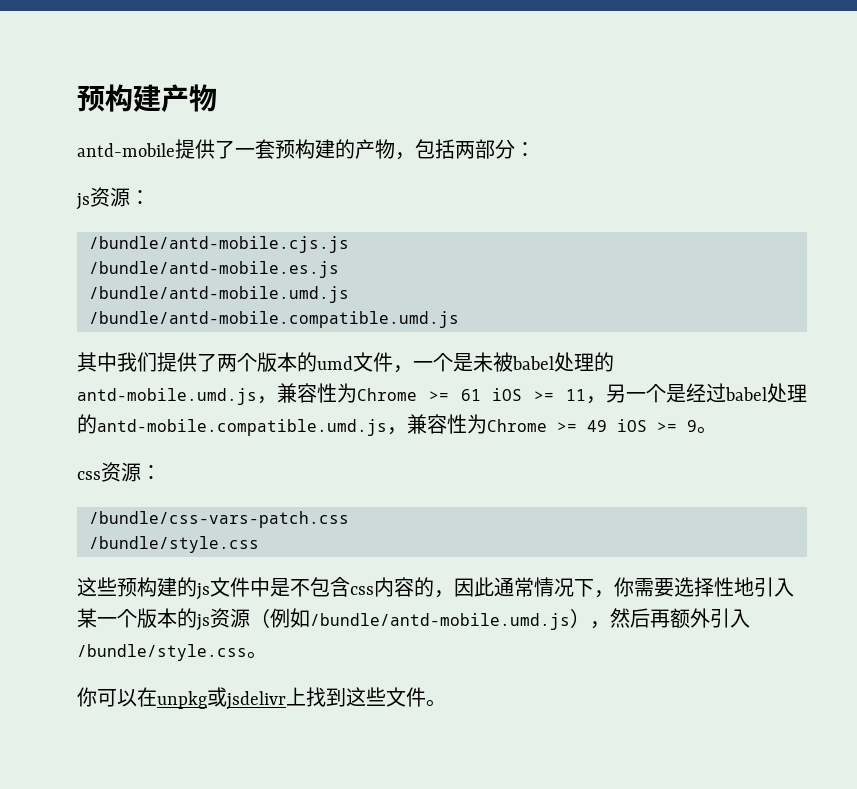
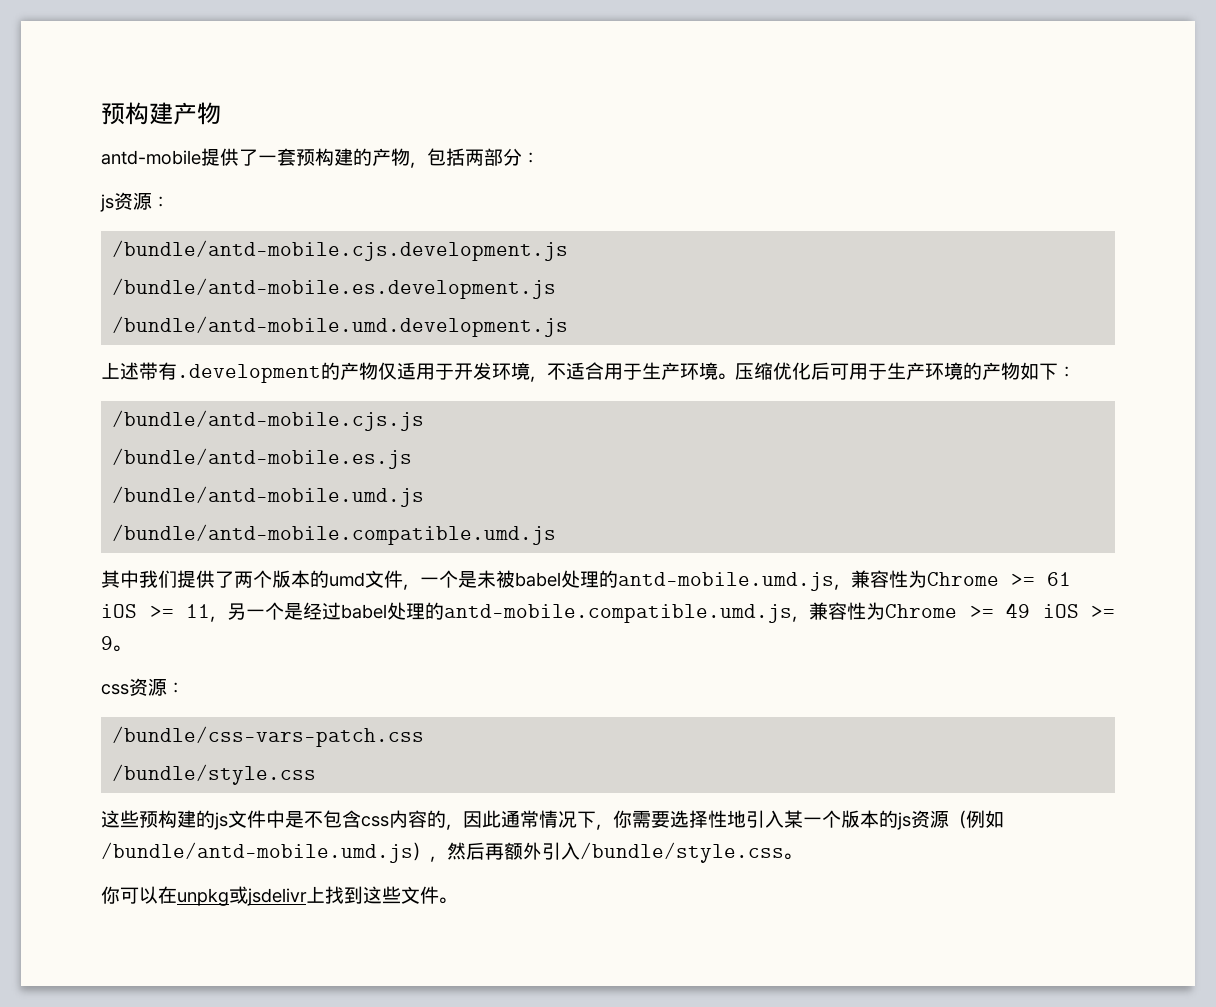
(150, 197) none -> [112,240,569,261] [112,278,557,299] [112,316,569,337] [101,362,1075,383] // /bundle/antd-mobile.cjs.development.js // /bundle/antd-mobile.es.development.js // /bundle/antd-mobile.umd.development.js // 上述带有.development的产物仅适用于开发环境，不适合用于生产环境。压缩优化后可用于生产环境的产物如下：

